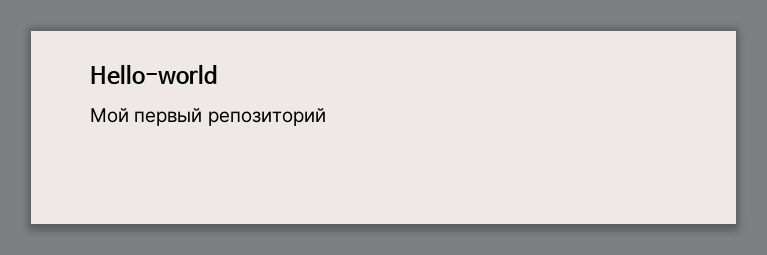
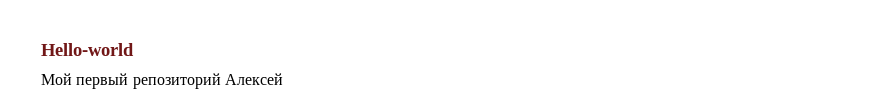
(326, 117) none -> [224,73,283,85] Алексей

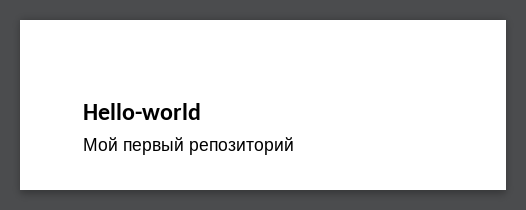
[224,73,283,85] Алексей -> (294, 146) none

